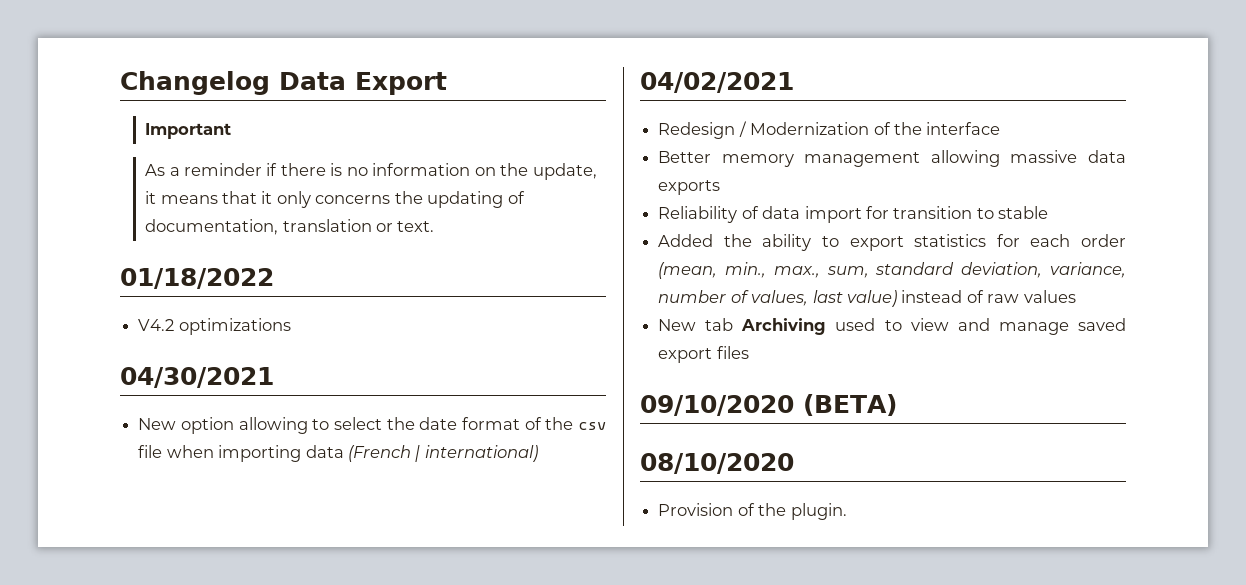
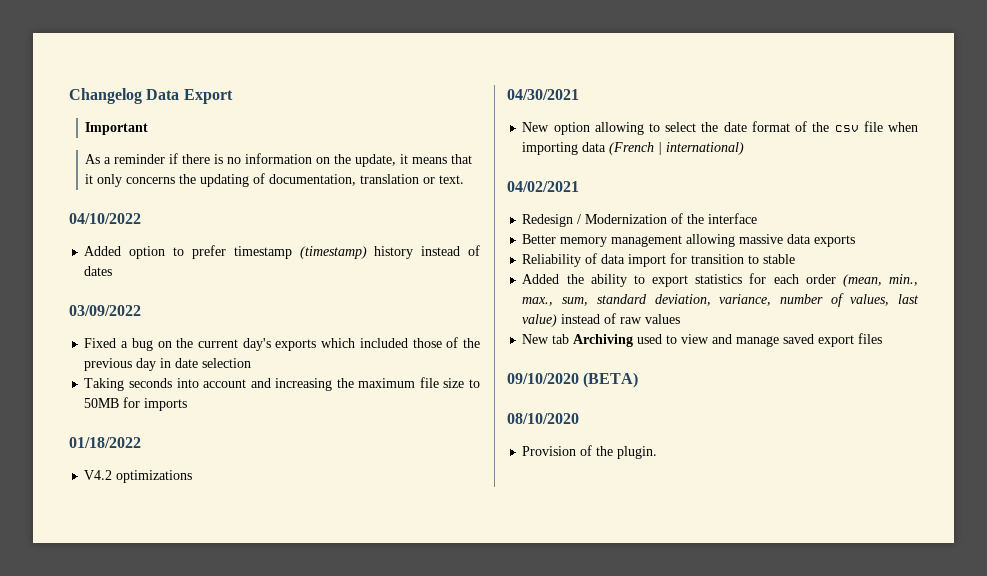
(435, 226) none -> [69,213,141,224] [84,245,480,259] [84,266,113,276] [69,305,141,316] [84,337,481,351] [84,358,252,371] [84,377,481,391] [84,397,188,411] // 04/10/2022 // Added option to prefer timestamp (timestamp) history instead of dates // 03/09/2022 // Fixed a bug on the current day's exports which included those of the previous day in date selection // Taking seconds into account and increasing the maximum file size to 50MB for imports

